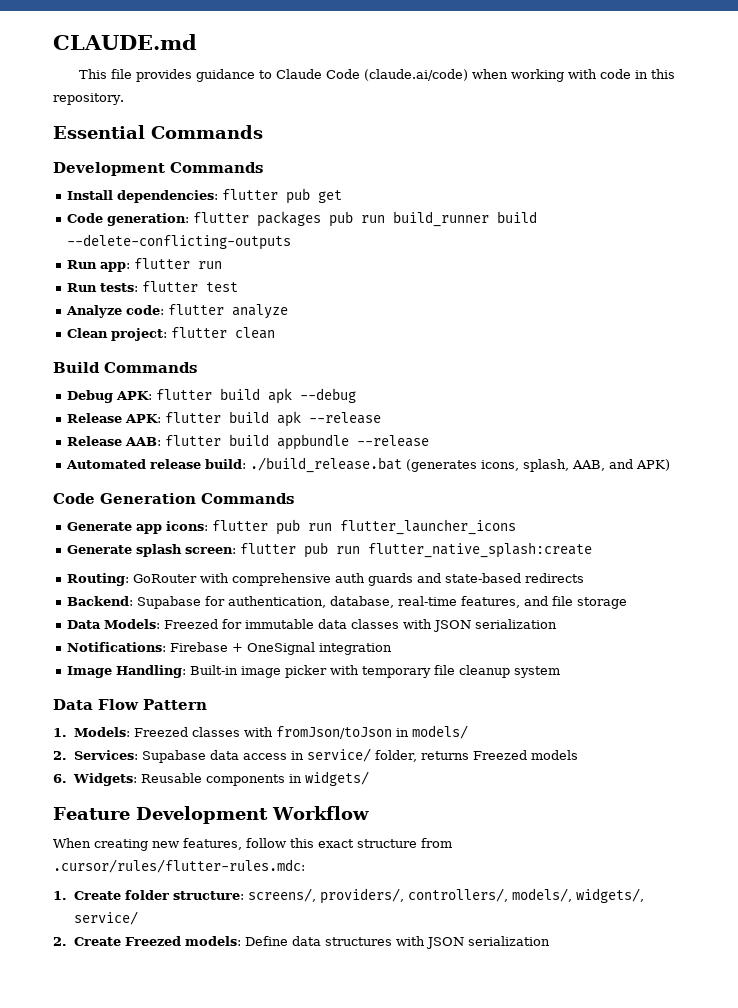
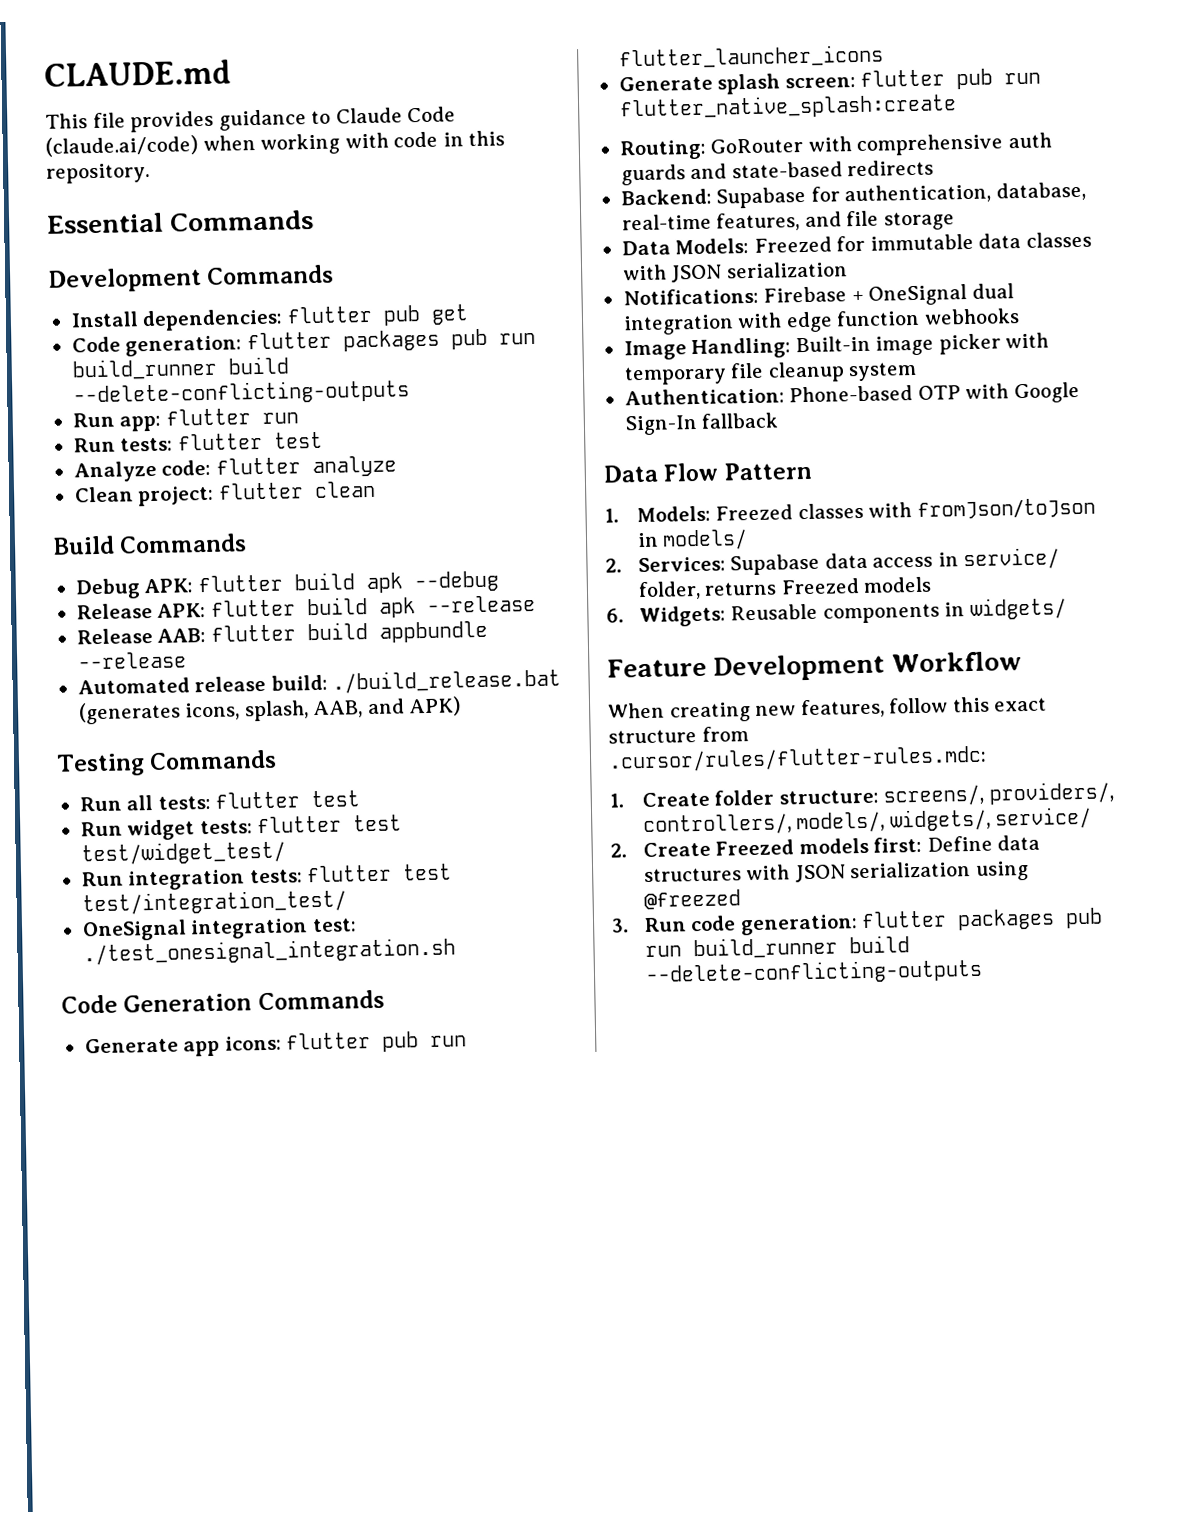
(671, 465) none -> [56,749,278,777] [79,790,361,812] [80,814,403,841] [80,840,286,866] [81,863,453,891] [81,889,347,916] [81,918,357,942] [82,937,456,966] // Testing Commands // Run all tests: flutter test // Run widget tests: flutter test test/widget_test/ // Run integration tests: flutter test test/integration_test/ // OneSignal integration test: ./test_onesignal_integration.sh
[319,643,393,655] integration -> [971,283,1014,299] [622,308,1020,336] dual integration with edge function webhooks
(561, 672) none -> [624,381,1080,406] [624,412,780,436] // Authentication: Phone-based OTP with Google Sign-In fallback
[184,936,241,946] models: -> [798,836,923,855] models first:
(550, 941) none -> [974,860,1029,881] [643,889,741,911] [611,907,1104,936] [644,935,910,960] [644,958,983,987] using @freezed // 3. Run code generation: flutter packages pub run build_runner build --delete-conflicting-outputs

